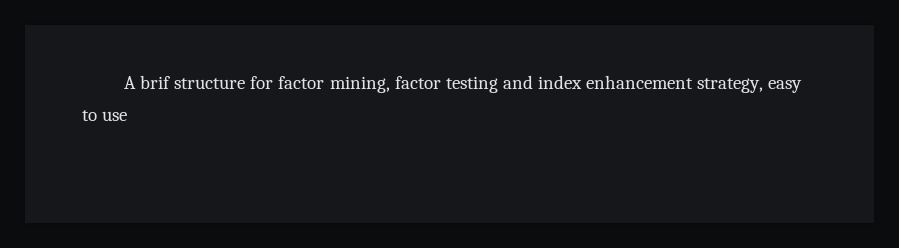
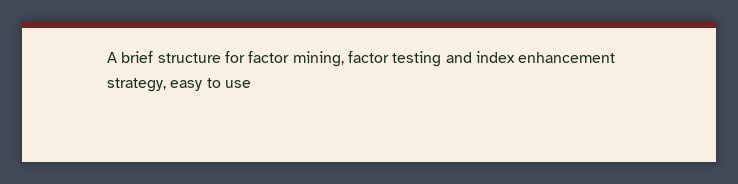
[140,75,171,89] brif -> [121,51,154,63] brief

